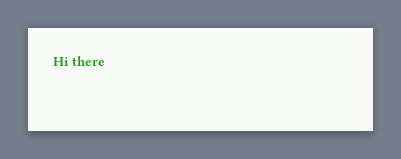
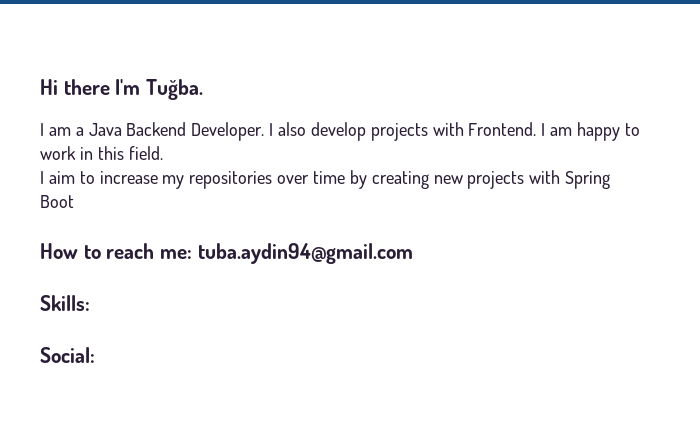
(105, 61) none -> [115,79,204,100] [40,122,640,141] [40,146,163,160] [40,170,611,189] [40,195,74,208] [40,243,413,264] [40,295,90,311] [40,347,95,363] I'm Tuğba. // I am a Java Backend Developer. I also develop projects with Frontend. I am happy to work in this field. // I aim to increase my repositories over time by creating new projects with Spring Boot // How to reach me: tuba.aydin94@gmail.com // Skills: // Social:

